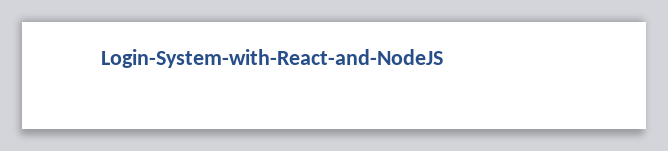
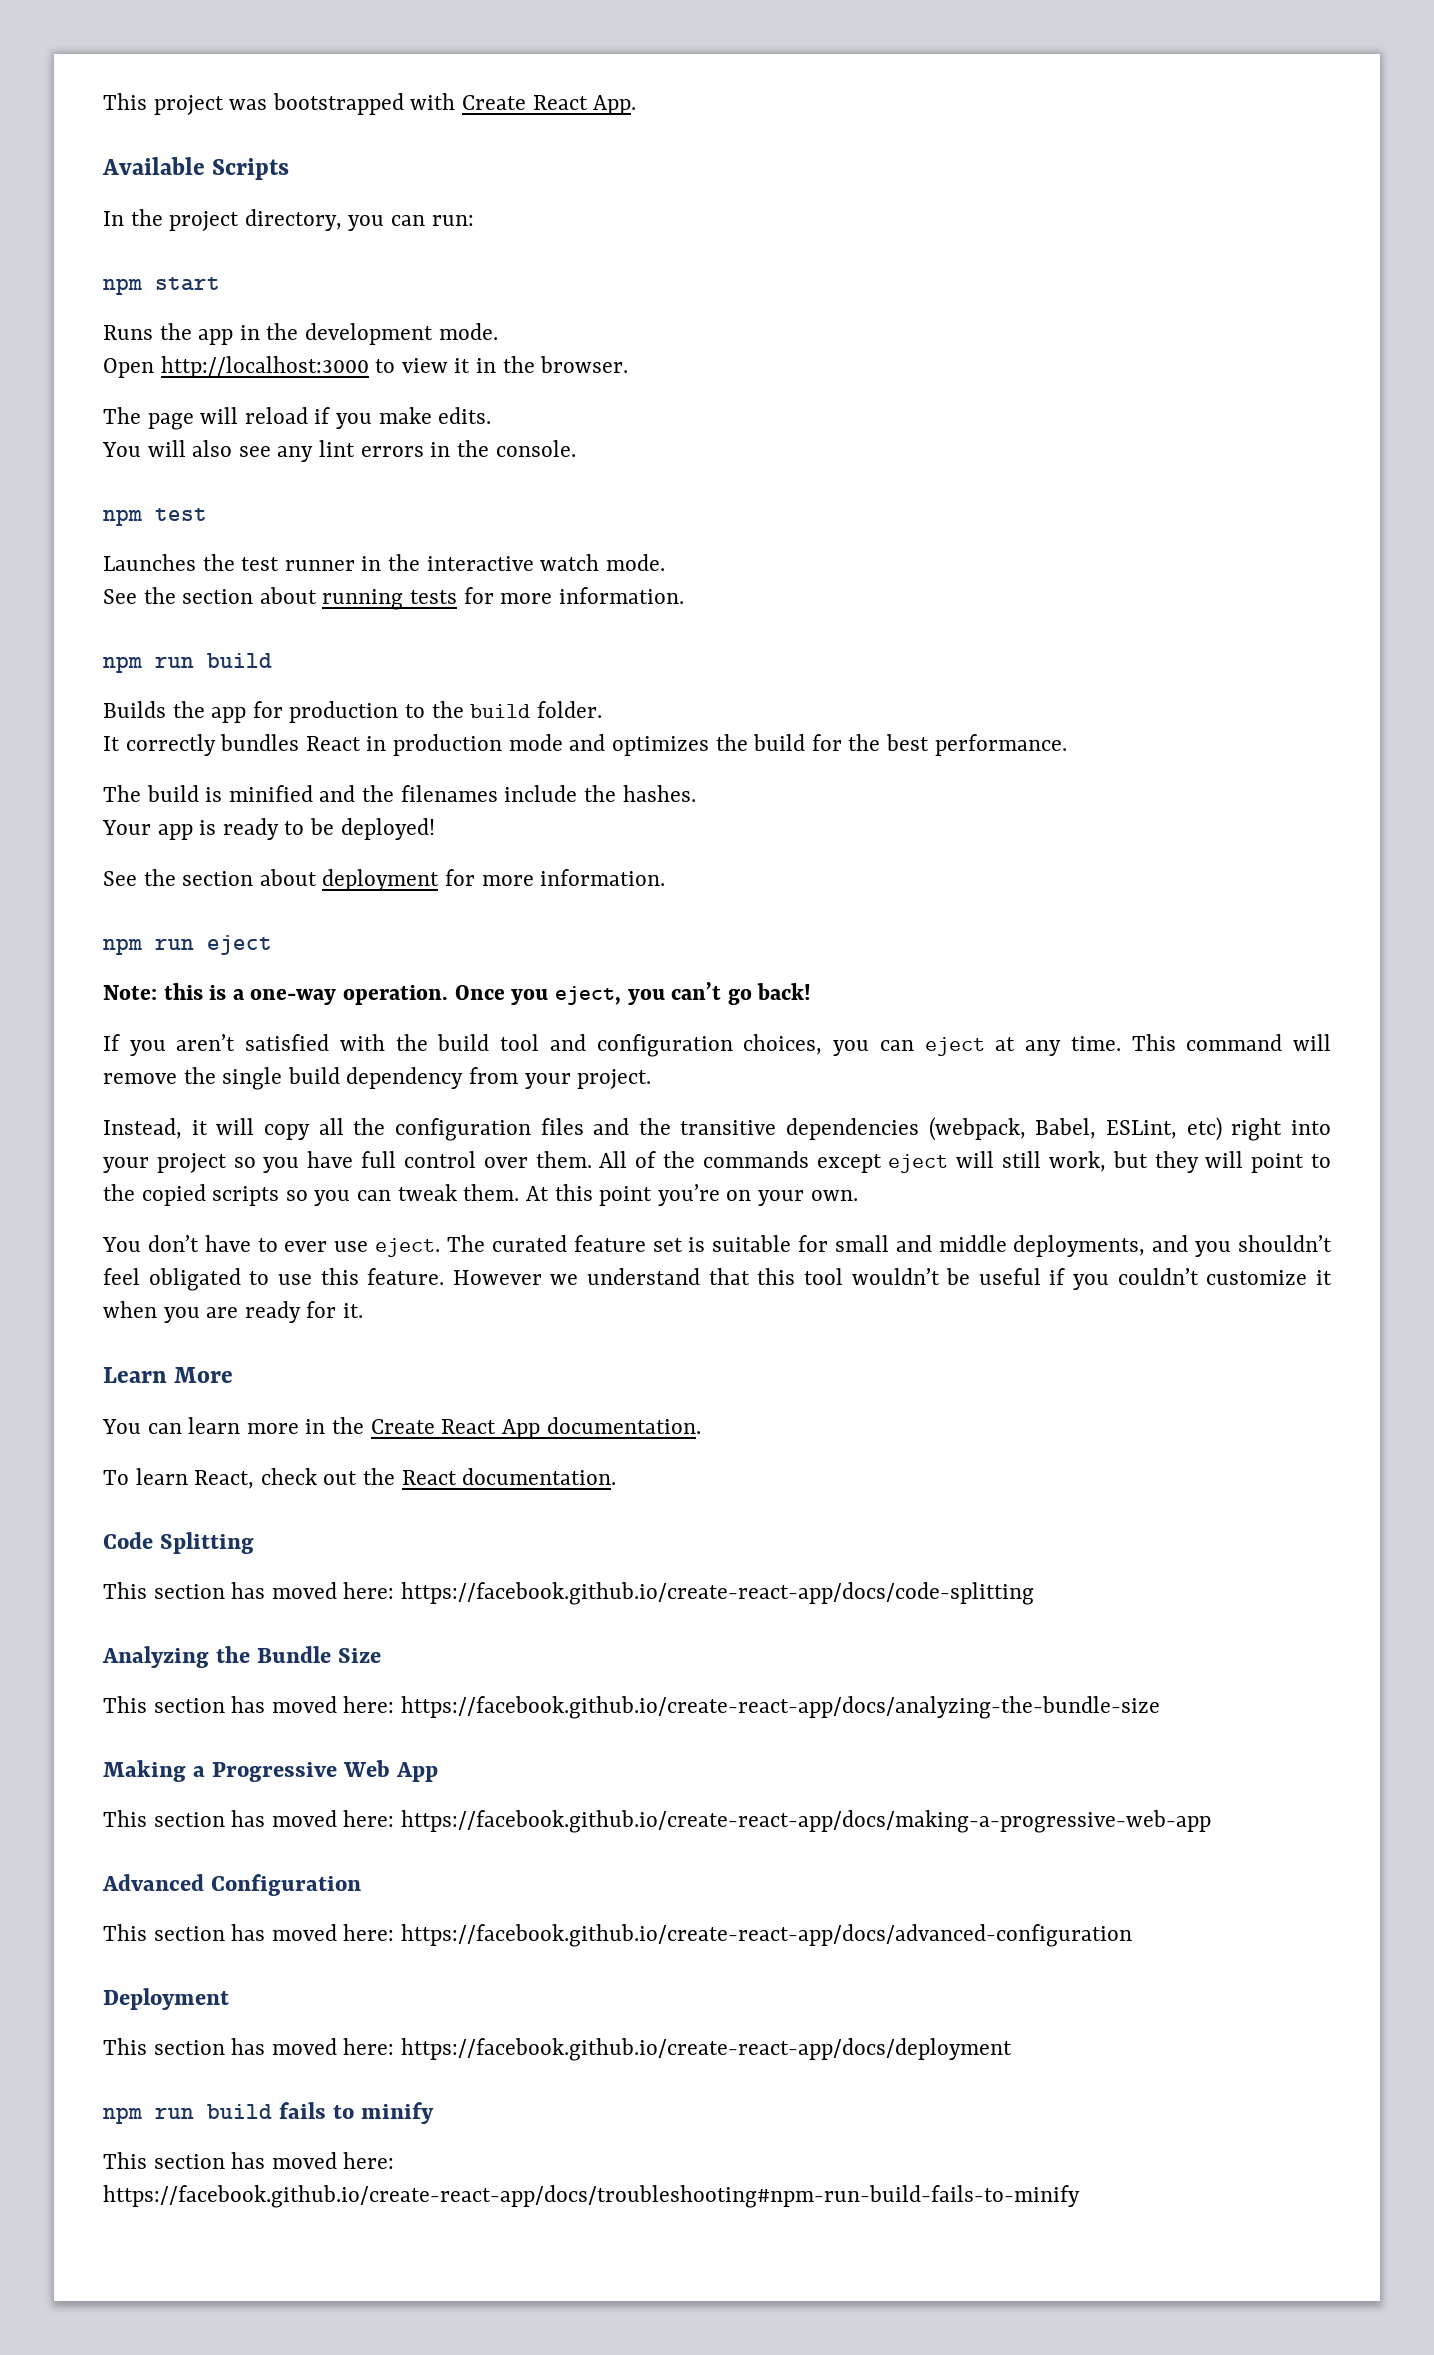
[101,49,443,68] Login-System-with-React-and-NodeJS -> [103,93,637,115] [102,157,290,180] [103,209,474,231] [103,277,220,295] [103,323,498,345] [103,356,629,378] [103,407,492,430] [102,440,576,462] [103,508,207,526] [103,554,665,571] [103,587,684,610] [103,653,272,673] [103,701,602,723] [103,734,1067,756] [103,785,696,802] [102,818,435,840] [103,869,666,891] [103,935,272,955] [103,982,812,1005] [103,1034,1331,1057] [103,1067,652,1090] [103,1117,1332,1141] [103,1151,1331,1173] [103,1184,858,1206] [102,1235,1332,1257] [103,1268,1332,1291] [103,1301,364,1323] [103,1367,234,1383] [102,1417,701,1439] [103,1468,617,1489] [103,1532,254,1554] [103,1582,1035,1605] [102,1646,381,1668] [103,1696,1161,1719] [103,1760,438,1782] [103,1810,1212,1833] [102,1874,361,1896] [103,1924,1133,1947] [103,1988,229,2010] [103,2038,1013,2061] [103,2102,434,2124] [103,2152,395,2169] [103,2185,1080,2208] This project was bootstrapped with Create React App. // Available Scripts // In the project directory, you can run: // npm start // Runs the app in the development mode. // Open http://localhost:3000 to view it in the browser. // The page will reload if you make edits. // You will also see any lint errors in the console. // npm test // Launches the test runner in the interactive watch mode. // See the section about running tests for more information. // npm run build // Builds the app for production to the build folder. // It correctly bundles React in production mode and optimizes the build for the best performance. // The build is minified and the filenames include the hashes. // Your app is ready to be deployed! // See the section about deployment for more information. // npm run eject // Note: this is a one-way operation. Once you eject, you can’t go back! // If you aren’t satisfied with the build tool and configuration choices, you can eject at any time. This command will remove the single build dependency from your project. // Instead, it will copy all the configuration files and the transitive dependencies (webpack, Babel, ESLint, etc) right into your project so you have full control over them. All of the commands except eject will still work, but they will point to the copied scripts so you can tweak them. At this point you’re on your own. // You don’t have to ever use eject. The curated feature set is suitable for small and middle deployments, and you shouldn’t feel obligated to use this feature. However we understand that this tool wouldn’t be useful if you couldn’t customize it when you are ready for it. // Learn More // You can learn more in the Create React App documentation. // To learn React, check out the React documentation. // Code Splitting // This section has moved here: https://facebook.github.io/create-react-app/docs/code-splitting // Analyzing the Bundle Size // This section has moved here: https://facebook.github.io/create-react-app/docs/analyzing-the-bundle-size // Making a Progressive Web App // This section has moved here: https://facebook.github.io/create-react-app/docs/making-a-progressive-web-app // Advanced Configuration // This section has moved here: https://facebook.github.io/create-react-app/docs/advanced-configuration // Deployment // This section has moved here: https://facebook.github.io/create-react-app/docs/deployment // npm run build fails to minify // This section has moved here: https://facebook.github.io/create-react-app/docs/troubleshooting#npm-run-build-fails-to-minify

